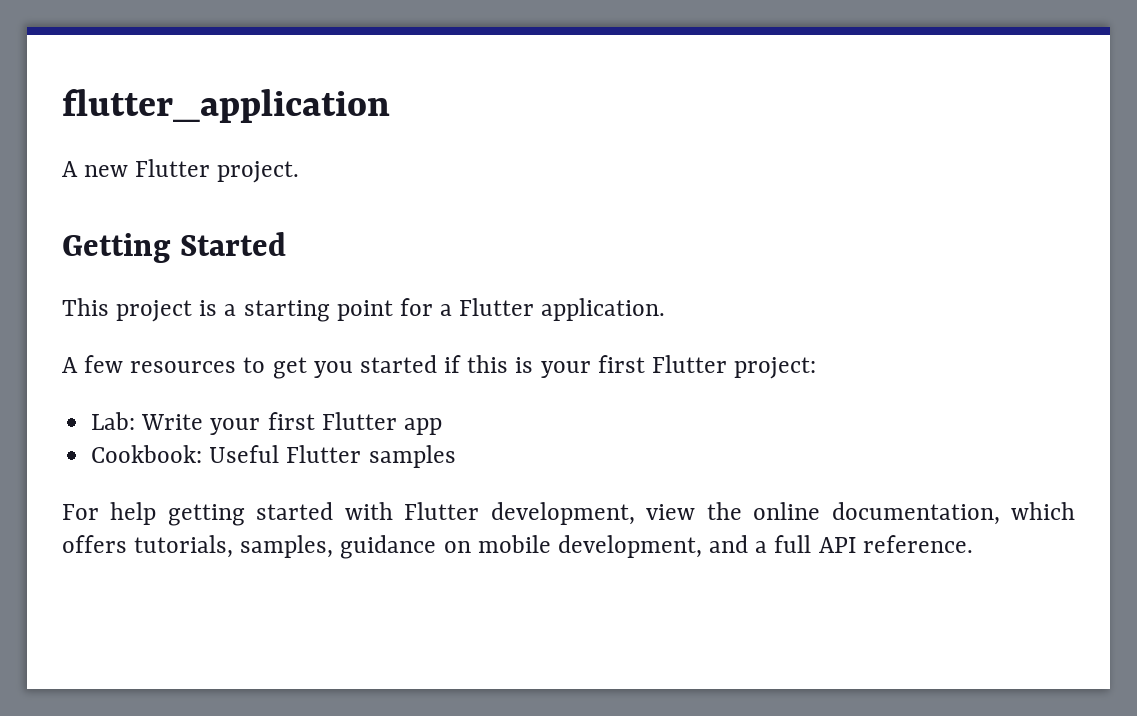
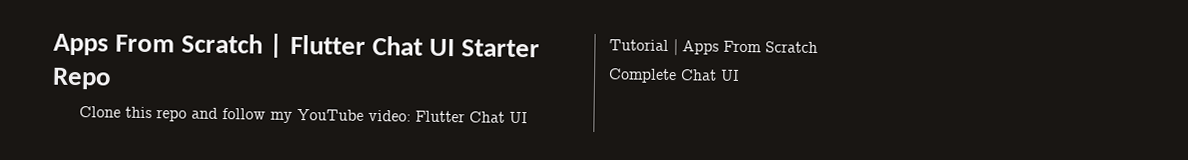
[62,89,390,123] [62,159,300,183] [62,232,286,263] [62,298,666,322] [62,355,817,379] [91,412,442,435] [91,445,456,468] [62,502,1076,526] [62,535,973,559] flutter_application // A new Flutter project. // Getting Started // This project is a starting point for a Flutter application. // A few resources to get you started if this is your first Flutter project: // Lab: Write your first Flutter app // Cookbook: Useful Flutter samples // For help getting started with Flutter development, view the online documentation, which offers tutorials, samples, guidance on mobile development, and a full API reference. -> [53,33,541,58] [52,67,112,90] [78,106,528,124] [609,39,818,56] [608,68,740,84] Apps From Scratch | Flutter Chat UI Starter Repo // Clone this repo and follow my YouTube video: Flutter Chat UI Tutorial | Apps From Scratch // Complete Chat UI

